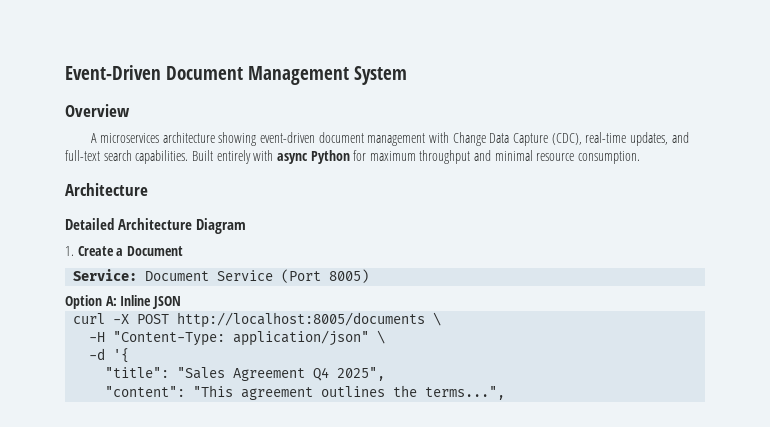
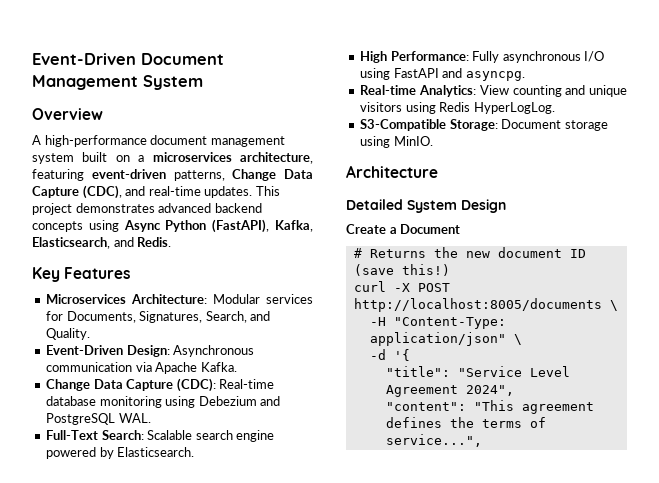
[100,132,689,146] [65,150,641,164] microservices architecture showing event-driven document management with Change Data Capture (CDC), real-time updates, and full-text search capabilities. Built entirely with async Python for maximum throughput and minimal resource consumption. -> [44,135,285,147] [32,152,313,164] [32,169,313,181] [32,185,280,199] [32,203,262,215] [32,219,313,233] [32,237,172,249] [32,267,131,282] [46,294,313,304] [46,311,271,323] [46,328,91,340] [46,345,255,357] [46,362,237,374] [46,378,275,392] [46,396,281,408] [46,413,151,425] [46,430,275,442] [46,447,195,459] [360,51,605,63] [360,68,525,81] [360,85,627,97] [360,102,555,114] [360,119,608,131] [360,136,433,148] high-performance document management system built on a microservices architecture, featuring event-driven patterns, Change Data Capture (CDC), and real-time updates. This project demonstrates advanced backend concepts using Async Python (FastAPI), Kafka, Elasticsearch, and Redis. // Key Features // Microservices Architecture: Modular services for Documents, Signatures, Search, and Quality. // Event-Driven Design: Asynchronous communication via Apache Kafka. // Change Data Capture (CDC): Real-time database monitoring using Debezium and PostgreSQL WAL. // Full-Text Search: Scalable search engine powered by Elasticsearch. // High Performance: Fully asynchronous I/O using FastAPI and asyncpg. // Real-time Analytics: View counting and unique visitors using Redis HyperLogLog. // S3-Compatible Storage: Document storage using MinIO.
[118,218,247,234] [65,246,74,256] Architecture Diagram // 1. -> [407,199,506,213] System Design //
[73,269,370,283] [65,295,181,309] Service: Document Service (Port 8005) // Option A: Inline JSON -> [353,247,586,258] [353,264,450,276] # Returns the new document ID (save this!)
[177,367,386,381] "Sales Agreement Q4 2025", -> [457,366,570,377] [385,385,514,397] "Service Level Agreement 2024",
[321,385,506,400] outlines the terms...", -> [385,417,546,428] [385,434,482,447] defines the terms of service...",

